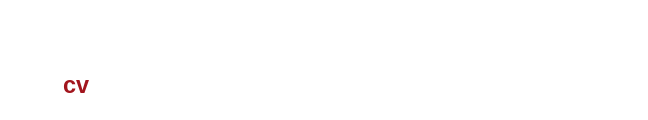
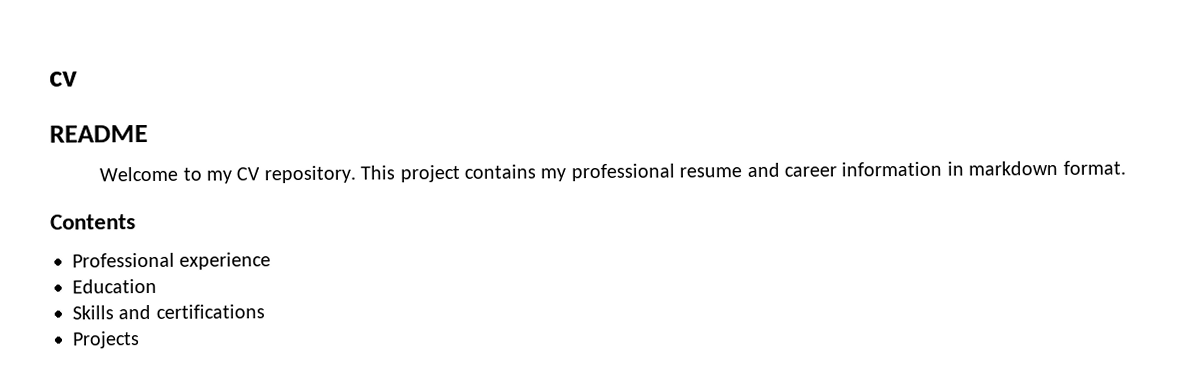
(89, 86) none -> [49,125,148,143] [99,160,1126,184] [50,214,136,230] [72,252,272,270] [72,278,157,294] [72,304,265,320] [72,331,140,349] // README // Welcome to my CV repository. This project contains my professional resume and career information in markdown format. // Contents // Professional experience // Education // Skills and certifications // Projects

